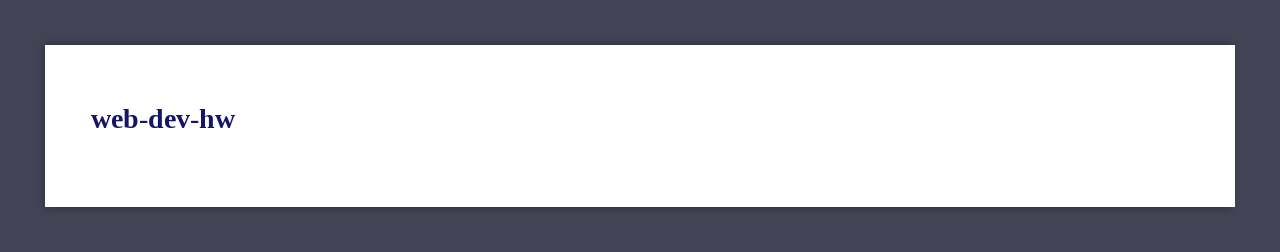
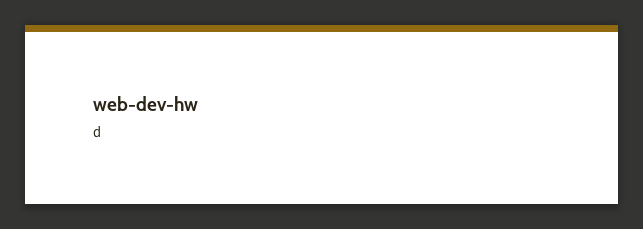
(236, 118) none -> [93,126,101,138] // d

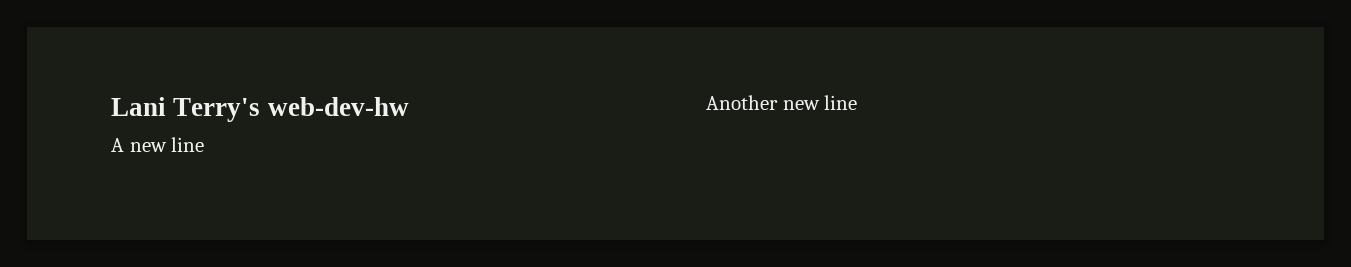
(93, 103) none -> [111,97,261,122] Lani Terry's
[93,126,101,138] d -> [111,137,205,152] [706,95,858,110] A new line // Another new line

